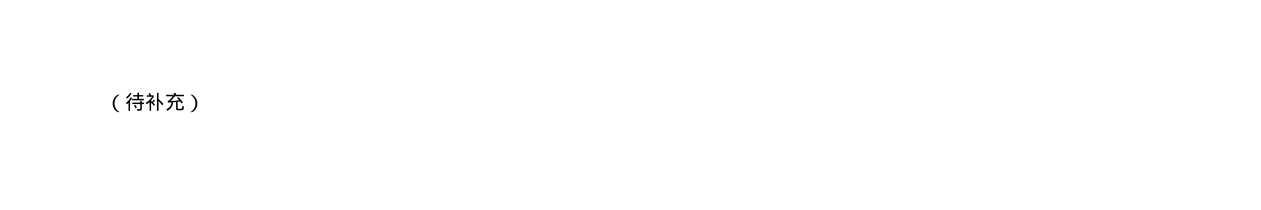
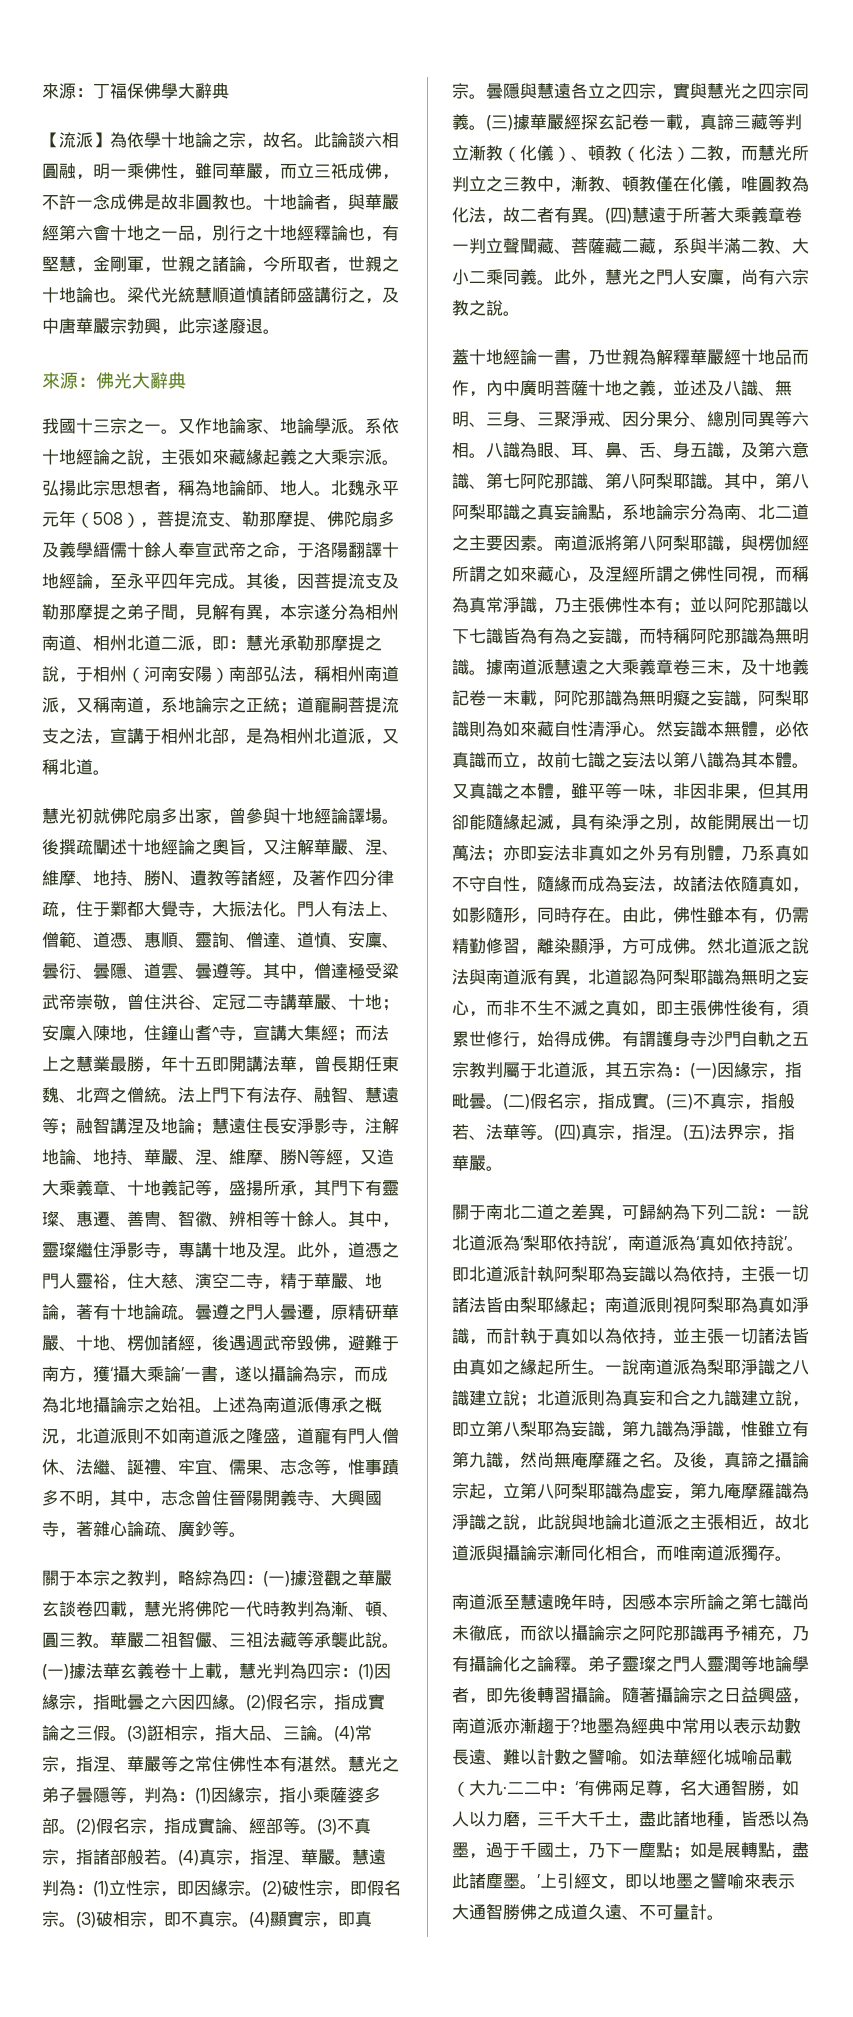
[105,92,205,113] （待补充） -> [42,83,229,99] [42,132,399,149] [42,163,399,180] [42,194,399,211] [42,224,399,242] [42,256,399,273] [42,287,399,304] [42,318,280,335] [42,372,186,389] [42,418,399,434] [42,449,399,466] [42,480,399,497] [42,510,395,528] [42,542,399,559] [42,572,399,590] [42,604,399,621] [42,635,382,652] [42,666,399,683] [42,697,399,714] [42,728,399,745] [42,759,110,775] [42,807,399,825] [42,839,399,856] [42,870,394,887] [42,901,399,918] [42,932,399,948] [42,963,399,980] [42,994,399,1011] [42,1025,389,1042] [42,1055,399,1073] [42,1086,399,1103] [42,1117,399,1135] [42,1149,394,1166] [42,1180,399,1197] [42,1210,399,1228] [42,1242,399,1259] [42,1273,382,1290] [42,1304,399,1321] [42,1335,399,1352] [42,1366,388,1383] [42,1397,382,1413] [42,1428,399,1445] [42,1459,399,1476] [42,1490,382,1507] [42,1521,246,1538] [42,1570,392,1587] [42,1601,399,1618] [42,1631,399,1648] [42,1663,391,1680] [42,1694,385,1711] [42,1725,372,1742] [42,1756,399,1773] [42,1787,381,1804] [42,1818,371,1835] [42,1849,386,1866] [42,1880,401,1897] [42,1911,372,1928] [452,83,809,100] [452,114,802,131] [452,145,809,162] [452,176,809,193] [452,207,802,224] [452,238,809,255] [452,269,809,286] [452,300,520,316] [452,349,809,366] [452,380,792,397] [452,411,809,427] [452,442,809,459] [452,473,809,490] [452,504,809,521] [452,535,809,552] [452,566,809,583] [452,597,809,614] [452,628,809,645] [452,659,809,676] [452,689,809,707] [452,721,809,738] [452,752,809,769] [452,783,809,800] [452,814,809,831] [452,845,809,862] [452,876,809,893] [452,907,809,924] [452,938,809,955] [452,969,809,986] [452,1000,809,1017] [452,1031,809,1048] [452,1062,802,1079] [452,1093,795,1110] [452,1124,795,1141] [452,1155,503,1171] [452,1204,809,1221] [452,1235,804,1252] [452,1266,809,1283] [452,1297,809,1314] [452,1328,809,1345] [452,1359,809,1375] [452,1390,809,1407] [452,1421,809,1438] [452,1452,809,1469] [452,1483,809,1500] [452,1514,809,1531] [452,1545,792,1562] [452,1593,809,1611] [452,1625,809,1642] [452,1656,809,1672] [452,1687,809,1704] [452,1718,801,1734] [452,1749,792,1765] [452,1779,799,1797] [452,1811,809,1828] [452,1842,809,1859] [452,1873,795,1890] [452,1903,724,1920] 來源：丁福保佛學大辭典 // 【流派】為依學十地論之宗，故名。此論談六相圓融，明一乘佛性，雖同華嚴，而立三祇成佛，不許一念成佛是故非圓教也。十地論者，與華嚴經第六會十地之一品，別行之十地經釋論也，有堅慧，金剛軍，世親之諸論，今所取者，世親之十地論也。梁代光統慧順道慎諸師盛講衍之，及中唐華嚴宗勃興，此宗遂廢退。 // 來源：佛光大辭典 // 我國十三宗之一。又作地論家、地論學派。系依十地經論之說，主張如來藏緣起義之大乘宗派。弘揚此宗思想者，稱為地論師、地人。北魏永平元年（508），菩提流支、勒那摩提、佛陀扇多及義學縉儒十餘人奉宣武帝之命，于洛陽翻譯十地經論，至永平四年完成。其後，因菩提流支及勒那摩提之弟子間，見解有異，本宗遂分為相州南道、相州北道二派，即：慧光承勒那摩提之說，于相州（河南安陽）南部弘法，稱相州南道派，又稱南道，系地論宗之正統；道寵嗣菩提流支之法，宣講于相州北部，是為相州北道派，又稱北道。 // 慧光初就佛陀扇多出家，曾參與十地經論譯場。後撰疏闡述十地經論之奧旨，又注解華嚴、涅、維摩、地持、勝N、遺教等諸經，及著作四分律疏，住于鄴都大覺寺，大振法化。門人有法上、僧範、道憑、惠順、靈詢、僧達、道慎、安廩、曇衍、曇隱、道雲、曇遵等。其中，僧達極受粱武帝崇敬，曾住洪谷、定冠二寺講華嚴、十地；安廩入陳地，住鐘山耆^寺，宣講大集經；而法上之慧業最勝，年十五即開講法華，曾長期任東魏、北齊之僧統。法上門下有法存、融智、慧遠等；融智講涅及地論；慧遠住長安淨影寺，注解地論、地持、華嚴、涅、維摩、勝N等經，又造大乘義章、十地義記等，盛揚所承，其門下有靈璨、惠遷、善冑、智徽、辨相等十餘人。其中，靈璨繼住淨影寺，專講十地及涅。此外，道憑之門人靈裕，住大慈、演空二寺，精于華嚴、地論，著有十地論疏。曇遵之門人曇遷，原精研華嚴、十地、楞伽諸經，後遇週武帝毀佛，避難于南方，獲‘攝大乘論’一書，遂以攝論為宗，而成為北地攝論宗之始祖。上述為南道派傳承之概況，北道派則不如南道派之隆盛，道寵有門人僧休、法繼、誕禮、牢宜、儒果、志念等，惟事蹟多不明，其中，志念曾住晉陽開義寺、大興國寺，著雜心論疏、廣鈔等。 // 關于本宗之教判，略綜為四：(一)據澄觀之華嚴玄談卷四載，慧光將佛陀一代時教判為漸、頓、圓三教。華嚴二祖智儼、三祖法藏等承襲此說。(一)據法華玄義卷十上載，慧光判為四宗：(1)因緣宗，指毗曇之六因四緣。(2)假名宗，指成實論之三假。(3)誑相宗，指大品、三論。(4)常宗，指涅、華嚴等之常住佛性本有湛然。慧光之弟子曇隱等，判為：(1)因緣宗，指小乘薩婆多部。(2)假名宗，指成實論、經部等。(3)不真宗，指諸部般若。(4)真宗，指涅、華嚴。慧遠判為：(1)立性宗，即因緣宗。(2)破性宗，即假名宗。(3)破相宗，即不真宗。(4)顯實宗，即真宗。曇隱與慧遠各立之四宗，實與慧光之四宗同義。(三)據華嚴經探玄記卷一載，真諦三藏等判立漸教（化儀）、頓教（化法）二教，而慧光所判立之三教中，漸教、頓教僅在化儀，唯圓教為化法，故二者有異。(四)慧遠于所著大乘義章卷一判立聲聞藏、菩薩藏二藏，系與半滿二教、大小二乘同義。此外，慧光之門人安廩，尚有六宗教之說。 // 蓋十地經論一書，乃世親為解釋華嚴經十地品而作，內中廣明菩薩十地之義，並述及八識、無明、三身、三聚淨戒、因分果分、總別同異等六相。八識為眼、耳、鼻、舌、身五識，及第六意識、第七阿陀那識、第八阿梨耶識。其中，第八阿梨耶識之真妄論點，系地論宗分為南、北二道之主要因素。南道派將第八阿梨耶識，與楞伽經所謂之如來藏心，及涅經所謂之佛性同視，而稱為真常淨識，乃主張佛性本有；並以阿陀那識以下七識皆為有為之妄識，而特稱阿陀那識為無明識。據南道派慧遠之大乘義章卷三末，及十地義記卷一末載，阿陀那識為無明癡之妄識，阿梨耶識則為如來藏自性清淨心。然妄識本無體，必依真識而立，故前七識之妄法以第八識為其本體。又真識之本體，雖平等一味，非因非果，但其用卻能隨緣起滅，具有染淨之別，故能開展出一切萬法；亦即妄法非真如之外另有別體，乃系真如不守自性，隨緣而成為妄法，故諸法依隨真如，如影隨形，同時存在。由此，佛性雖本有，仍需精勤修習，離染顯淨，方可成佛。然北道派之說法與南道派有異，北道認為阿梨耶識為無明之妄心，而非不生不滅之真如，即主張佛性後有，須累世修行，始得成佛。有謂護身寺沙門自軌之五宗教判屬于北道派，其五宗為：(一)因緣宗，指毗曇。(二)假名宗，指成實。(三)不真宗，指般若、法華等。(四)真宗，指涅。(五)法界宗，指華嚴。 // 關于南北二道之差異，可歸納為下列二說：一說北道派為‘梨耶依持說’，南道派為‘真如依持說’。即北道派計執阿梨耶為妄識以為依持，主張一切諸法皆由梨耶緣起；南道派則視阿梨耶為真如淨識，而計執于真如以為依持，並主張一切諸法皆由真如之緣起所生。一說南道派為梨耶淨識之八識建立說；北道派則為真妄和合之九識建立說，即立第八梨耶為妄識，第九識為淨識，惟雖立有第九識，然尚無庵摩羅之名。及後，真諦之攝論宗起，立第八阿梨耶識為虛妄，第九庵摩羅識為淨識之說，此說與地論北道派之主張相近，故北道派與攝論宗漸同化相合，而唯南道派獨存。 // 南道派至慧遠晚年時，因感本宗所論之第七識尚未徹底，而欲以攝論宗之阿陀那識再予補充，乃有攝論化之論釋。弟子靈璨之門人靈潤等地論學者，即先後轉習攝論。隨著攝論宗之日益興盛，南道派亦漸趨于?地墨為經典中常用以表示劫數長遠、難以計數之譬喻。如法華經化城喻品載（大九·二二中：‘有佛兩足尊，名大通智勝，如人以力磨，三千大千土，盡此諸地種，皆悉以為墨，過于千國土，乃下一塵點；如是展轉點，盡此諸塵墨。’上引經文，即以地墨之譬喻來表示大通智勝佛之成道久遠、不可量計。

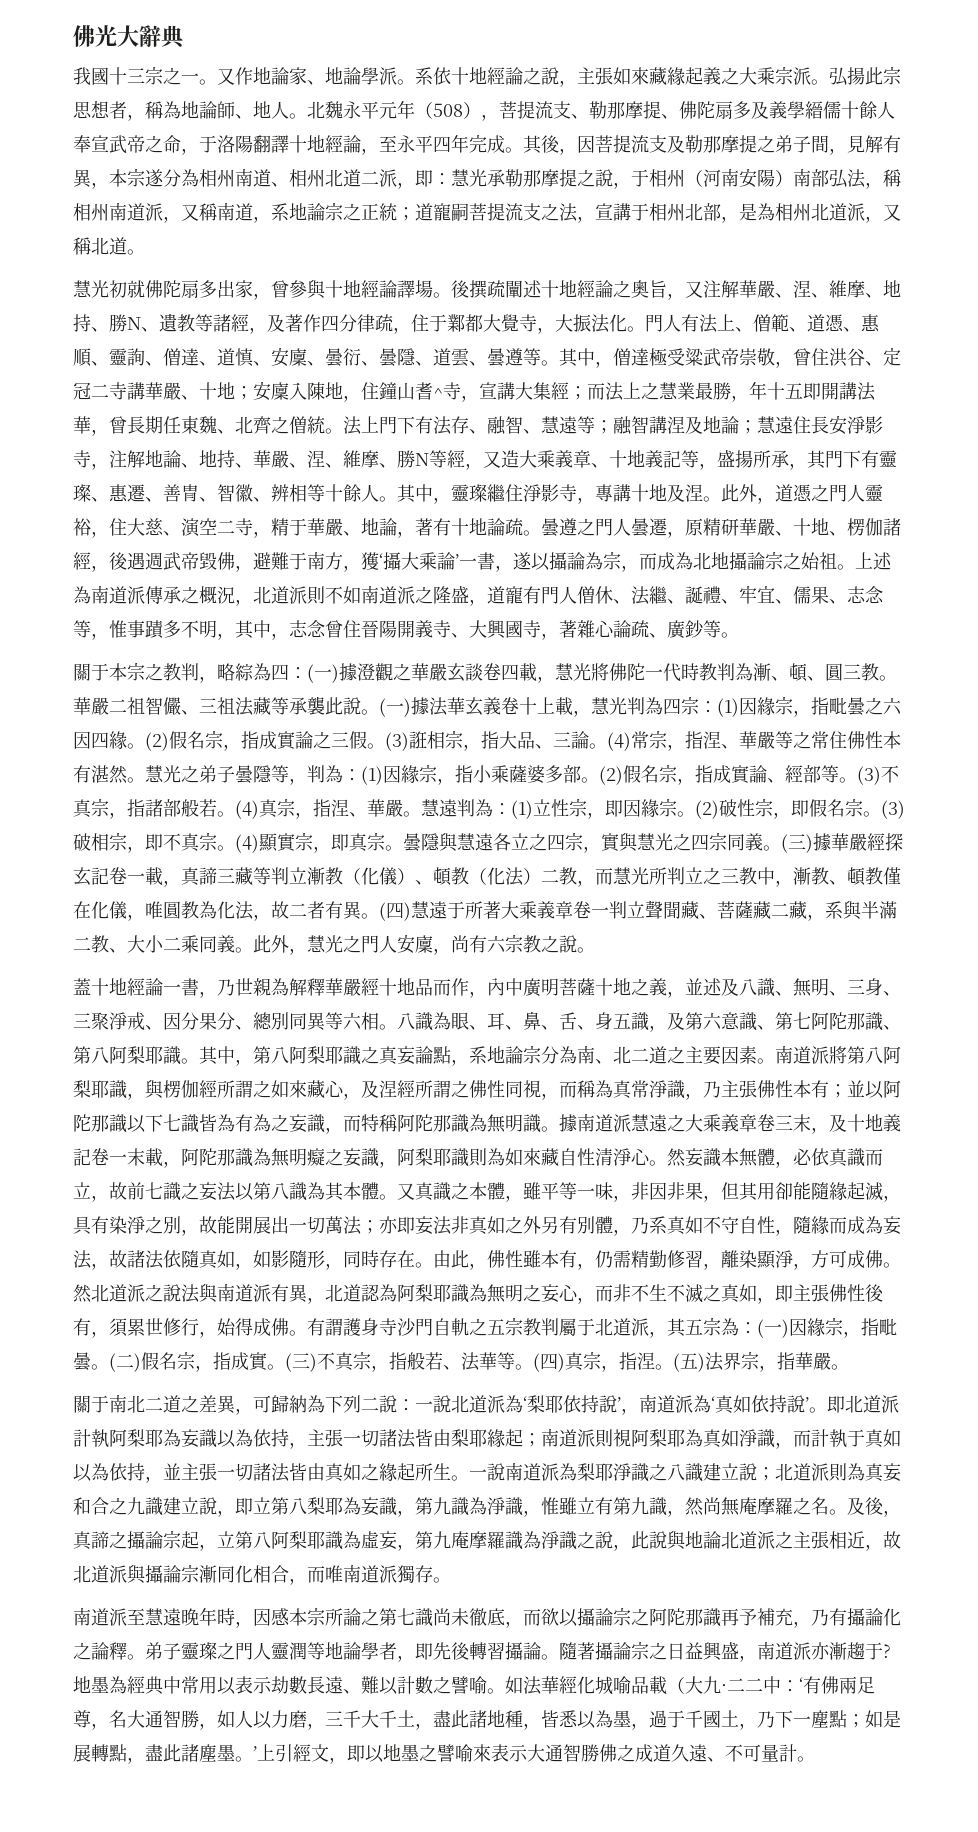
[42,83,229,99] [42,132,399,149] [42,163,399,180] [42,194,399,211] [42,224,399,242] [42,256,399,273] [42,287,399,304] [42,318,280,335] [42,372,96,389] 來源：丁福保佛學大辭典 // 【流派】為依學十地論之宗，故名。此論談六相圓融，明一乘佛性，雖同華嚴，而立三祇成佛，不許一念成佛是故非圓教也。十地論者，與華嚴經第六會十地之一品，別行之十地經釋論也，有堅慧，金剛軍，世親之諸論，今所取者，世親之十地論也。梁代光統慧順道慎諸師盛講衍之，及中唐華嚴宗勃興，此宗遂廢退。 // 來源： -> (73, 36) none

